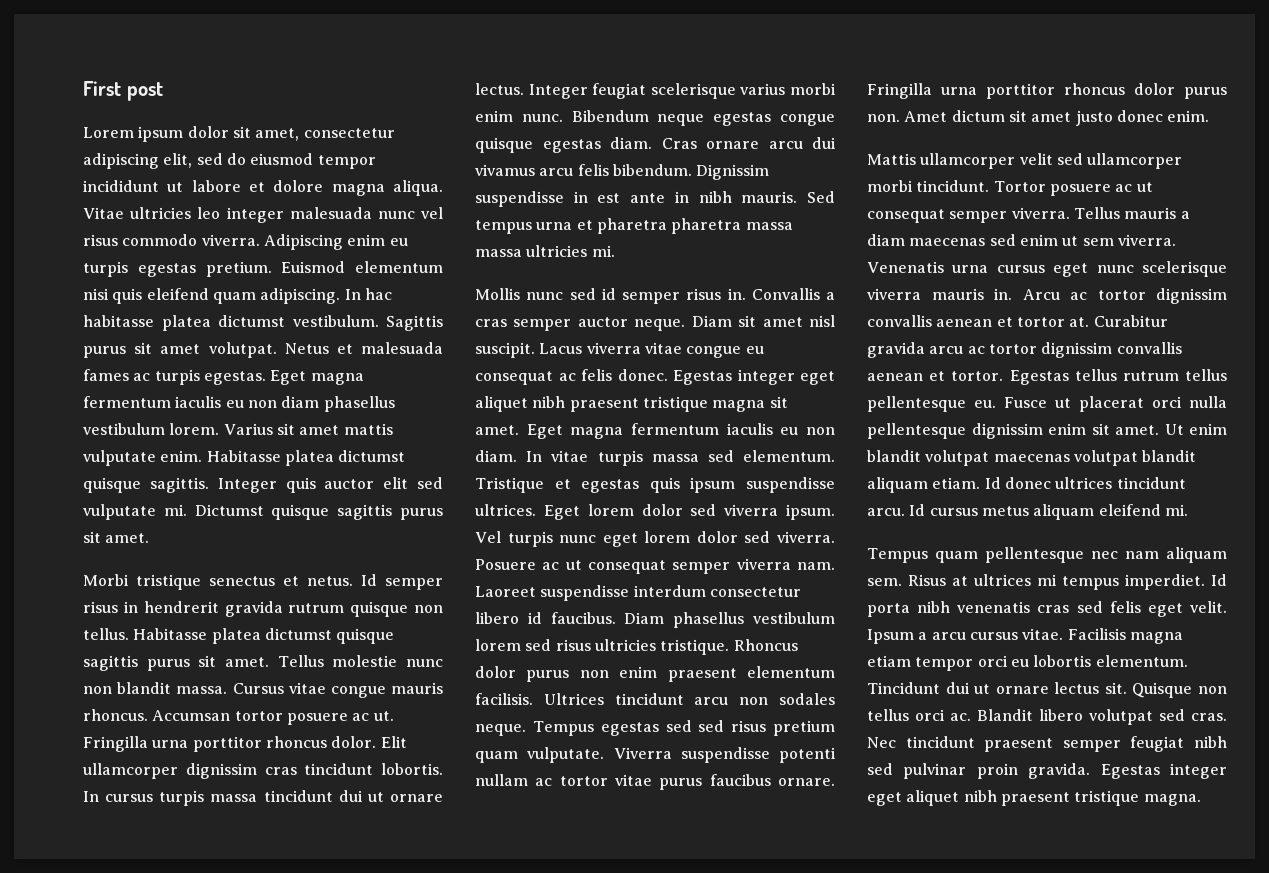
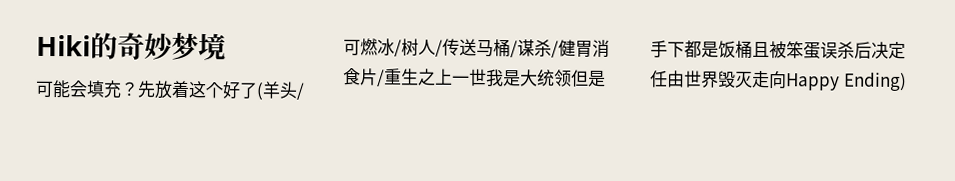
[83,81,163,101] [83,126,395,142] [83,153,376,169] [83,180,443,196] [83,207,444,223] [83,234,408,250] [83,261,443,277] [83,288,392,304] [83,315,443,331] [83,342,444,358] [83,369,364,385] [83,396,395,412] [83,423,393,435] [83,450,406,466] [83,477,443,493] [83,504,443,520] [83,531,150,543] [83,574,443,590] [83,601,443,617] [83,628,395,644] [83,655,443,671] [83,682,443,698] [83,709,394,725] [83,736,407,752] [83,763,443,779] [83,790,443,806] [475,83,836,99] [475,110,835,126] [475,137,836,153] [475,164,770,180] [475,191,835,207] [475,218,793,234] [475,245,615,257] [475,288,835,304] [475,315,835,331] [475,342,764,358] [475,369,835,385] [475,396,788,412] [475,423,835,439] [475,450,835,466] [475,477,835,493] [475,504,835,520] [475,531,835,547] [475,558,835,574] [475,585,801,601] [475,612,835,628] [475,639,798,655] [475,666,835,682] [475,693,835,705] [475,720,835,736] [475,747,836,763] [475,774,835,790] [867,83,1227,99] [867,110,1210,126] [867,153,1183,169] [867,180,1153,196] [867,207,1190,223] [867,234,1176,246] [867,261,1227,277] [867,288,1227,304] [867,315,1168,327] [867,342,1182,358] [867,369,1227,385] [867,396,1227,412] [867,423,1227,439] [867,450,1197,466] [867,477,1186,493] [867,504,1188,520] [867,547,1227,563] [867,574,1227,590] [867,601,1227,617] [867,628,1183,644] [867,655,1188,671] [867,682,1227,698] [867,709,1227,725] [867,736,1227,752] [867,763,1227,779] [867,790,1201,806] First post // Lorem ipsum dolor sit amet, consectetur adipiscing elit, sed do eiusmod tempor incididunt ut labore et dolore magna aliqua. Vitae ultricies leo integer malesuada nunc vel risus commodo viverra. Adipiscing enim eu turpis egestas pretium. Euismod elementum nisi quis eleifend quam adipiscing. In hac habitasse platea dictumst vestibulum. Sagittis purus sit amet volutpat. Netus et malesuada fames ac turpis egestas. Eget magna fermentum iaculis eu non diam phasellus vestibulum lorem. Varius sit amet mattis vulputate enim. Habitasse platea dictumst quisque sagittis. Integer quis auctor elit sed vulputate mi. Dictumst quisque sagittis purus sit amet. // Morbi tristique senectus et netus. Id semper risus in hendrerit gravida rutrum quisque non tellus. Habitasse platea dictumst quisque sagittis purus sit amet. Tellus molestie nunc non blandit massa. Cursus vitae congue mauris rhoncus. Accumsan tortor posuere ac ut. Fringilla urna porttitor rhoncus dolor. Elit ullamcorper dignissim cras tincidunt lobortis. In cursus turpis massa tincidunt dui ut ornare lectus. Integer feugiat scelerisque varius morbi enim nunc. Bibendum neque egestas congue quisque egestas diam. Cras ornare arcu dui vivamus arcu felis bibendum. Dignissim suspendisse in est ante in nibh mauris. Sed tempus urna et pharetra pharetra massa massa ultricies mi. // Mollis nunc sed id semper risus in. Convallis a cras semper auctor neque. Diam sit amet nisl suscipit. Lacus viverra vitae congue eu consequat ac felis donec. Egestas integer eget aliquet nibh praesent tristique magna sit amet. Eget magna fermentum iaculis eu non diam. In vitae turpis massa sed elementum. Tristique et egestas quis ipsum suspendisse ultrices. Eget lorem dolor sed viverra ipsum. Vel turpis nunc eget lorem dolor sed viverra. Posuere ac ut consequat semper viverra nam. Laoreet suspendisse interdum consectetur libero id faucibus. Diam phasellus vestibulum lorem sed risus ultricies tristique. Rhoncus dolor purus non enim praesent elementum facilisis. Ultrices tincidunt arcu non sodales neque. Tempus egestas sed sed risus pretium quam vulputate. Viverra suspendisse potenti nullam ac tortor vitae purus faucibus ornare. Fringilla urna porttitor rhoncus dolor purus non. Amet dictum sit amet justo donec enim. // Mattis ullamcorper velit sed ullamcorper morbi tincidunt. Tortor posuere ac ut consequat semper viverra. Tellus mauris a diam maecenas sed enim ut sem viverra. Venenatis urna cursus eget nunc scelerisque viverra mauris in. Arcu ac tortor dignissim convallis aenean et tortor at. Curabitur gravida arcu ac tortor dignissim convallis aenean et tortor. Egestas tellus rutrum tellus pellentesque eu. Fusce ut placerat orci nulla pellentesque dignissim enim sit amet. Ut enim blandit volutpat maecenas volutpat blandit aliquam etiam. Id donec ultrices tincidunt arcu. Id cursus metus aliquam eleifend mi. // Tempus quam pellentesque nec nam aliquam sem. Risus at ultrices mi tempus imperdiet. Id porta nibh venenatis cras sed felis eget velit. Ipsum a arcu cursus vitae. Facilisis magna etiam tempor orci eu lobortis elementum. Tincidunt dui ut ornare lectus sit. Quisque non tellus orci ac. Blandit libero volutpat sed cras. Nec tincidunt praesent semper feugiat nibh sed pulvinar proin gravida. Egestas integer eget aliquet nibh praesent tristique magna. -> [36,32,226,61] [35,80,305,101] [343,38,610,58] [343,68,606,87] [650,40,906,60] [650,70,907,91] Hiki的奇妙梦境 // 可能会填充？先放着这个好了(羊头/可燃冰/树人/传送马桶/谋杀/健胃消食片/重生之上一世我是大统领但是手下都是饭桶且被笨蛋误杀后决定任由世界毁灭走向Happy Ending)

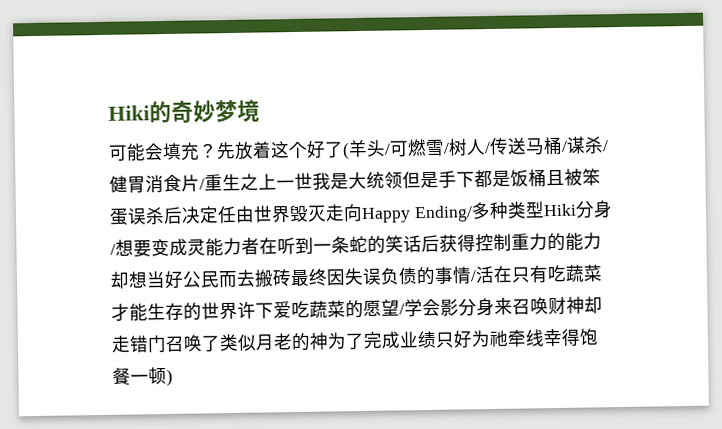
[377,38,395,56] 冰 -> [425,139,445,156] 雪
[843,71,907,91] Ending) -> [414,200,613,223] [110,232,602,258] [110,264,603,290] [111,296,603,322] [111,328,599,353] [112,367,173,387] Ending/多种类型Hiki分身/想要变成灵能力者在听到一条蛇的笑话后获得控制重力的能力却想当好公民而去搬砖最终因失误负债的事情/活在只有吃蔬菜才能生存的世界许下爱吃蔬菜的愿望/学会影分身来召唤财神却走错门召唤了类似月老的神为了完成业绩只好为祂牵线幸得饱餐一顿)

